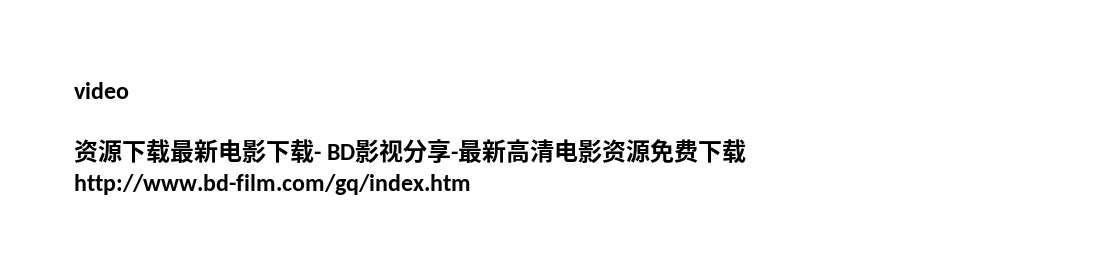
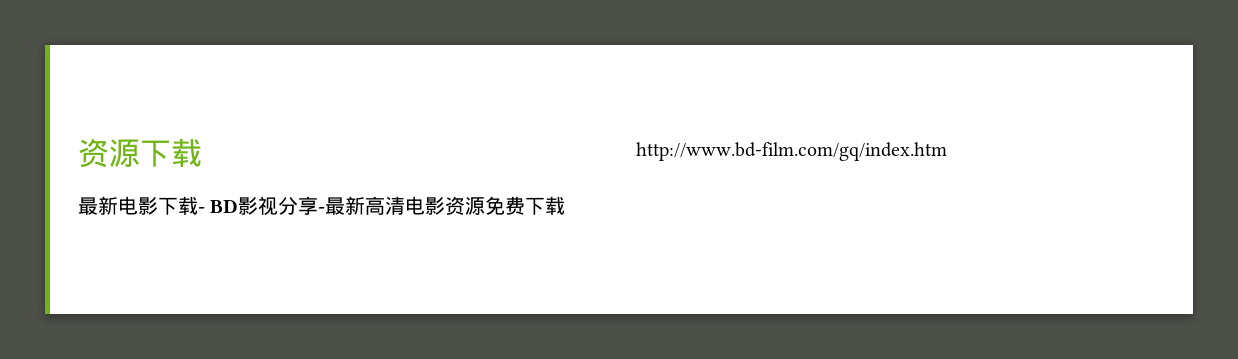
[74,82,129,99] video // -> (78, 153) none
(170, 151) none -> (202, 153) //

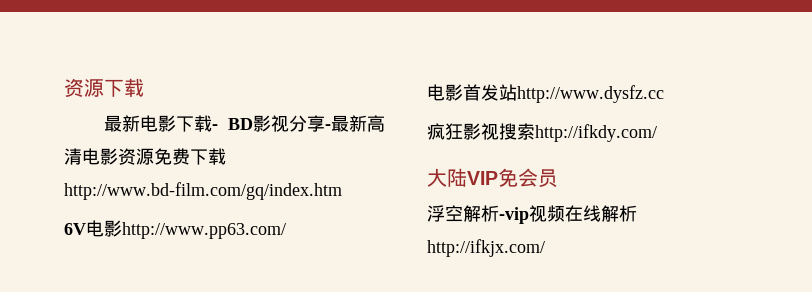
(947, 151) none -> [64,220,286,239] [427,84,664,103] [427,123,657,142] [427,168,558,188] [427,205,637,224] [427,239,545,257] // 6V电影http://www.pp63.com/ // 电影首发站http://www.dysfz.cc // 疯狂影视搜索http://ifkdy.com/ // 大陆VIP免会员 // 浮空解析-vip视频在线解析http://ifkjx.com/

